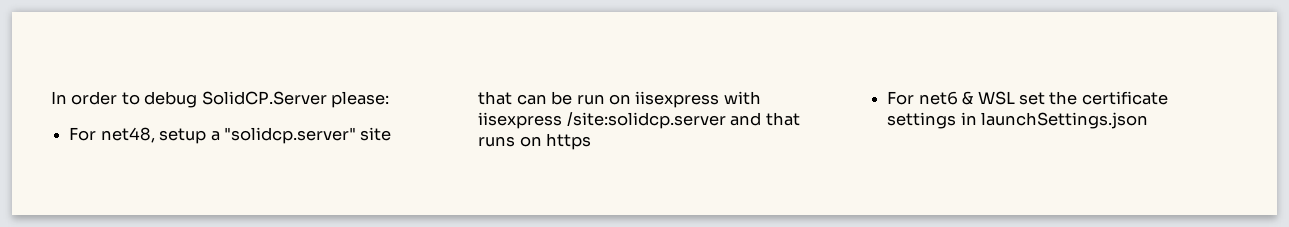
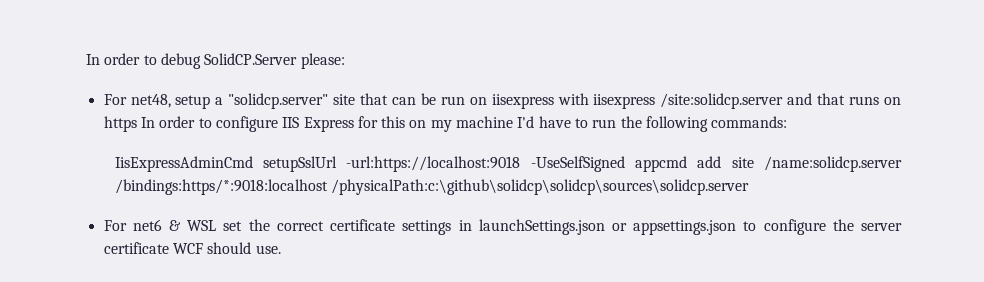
(592, 141) none -> [140,116,788,132] [114,156,902,172] [114,179,750,195] In order to configure IIS Express for this on my machine I'd have to run the following commands: // IisExpressAdminCmd setupSslUrl -url:https://localhost:9018 -UseSelfSigned appcmd add site /name:solidcp.server /bindings:https/*:9018:localhost /physicalPath:c:\github\solidcp\solidcp\sources\solidcp.server
(1078, 98) none -> [276,221,324,231] correct
(1149, 120) none -> [611,219,902,235] [103,242,281,254] or appsettings.json to configure the server certificate WCF should use.

